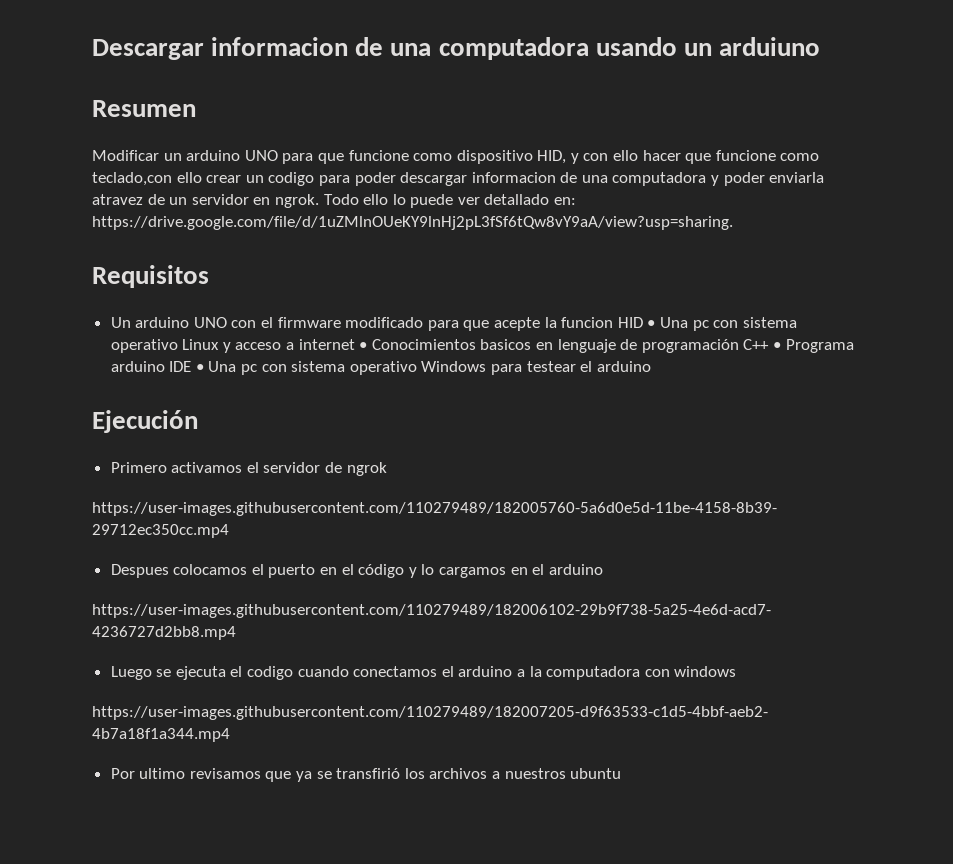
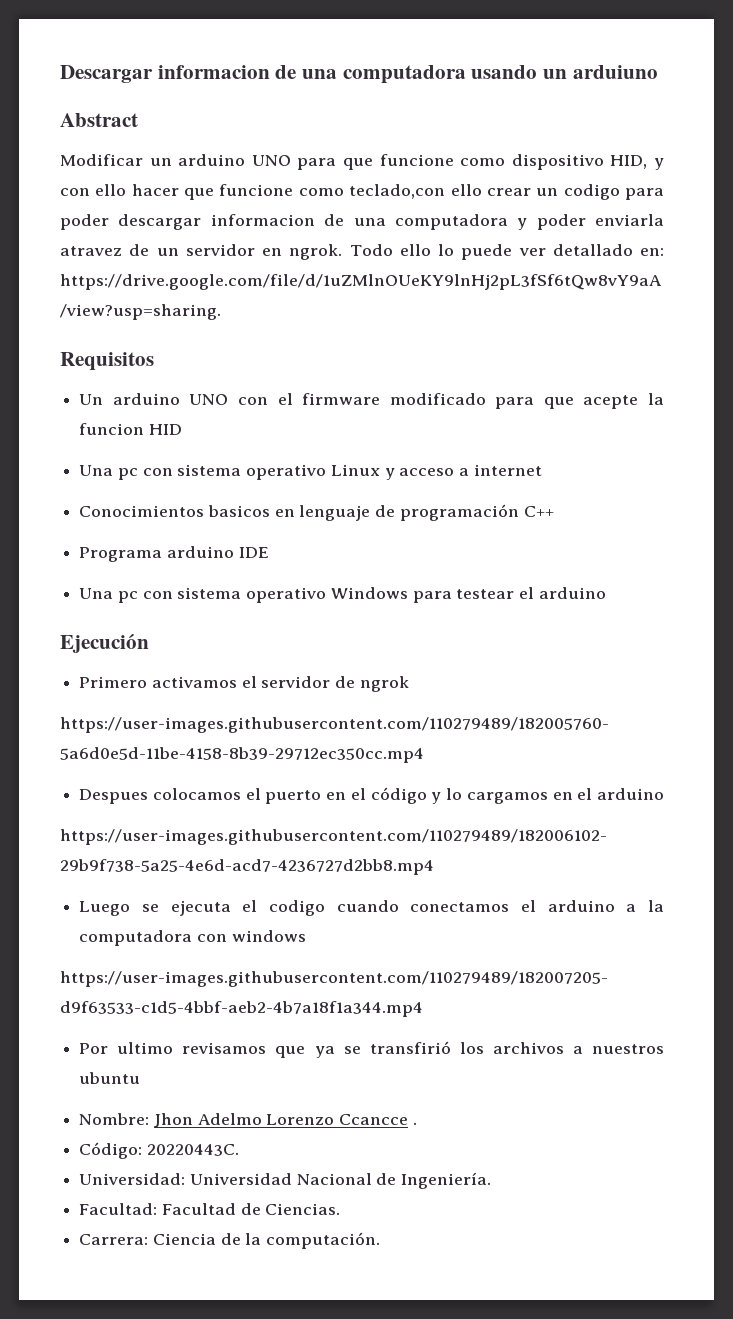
[92,100,196,117] Resumen -> [60,113,138,127] Abstract
[647,320,656,328] • -> (182, 429) //
[359,342,368,350] • -> (542, 470) //
[772,342,781,350] • -> (554, 511) //
[195,364,204,372] • -> (269, 552) //
(622, 773) none -> [79,1113,417,1128] [79,1142,239,1159] [79,1172,492,1189] [79,1203,341,1215] [79,1232,381,1249] // Nombre: Jhon Adelmo Lorenzo Ccancce . // Código: 20220443C. // Universidad: Universidad Nacional de Ingeniería. // Facultad: Facultad de Ciencias. // Carrera: Ciencia de la computación.

